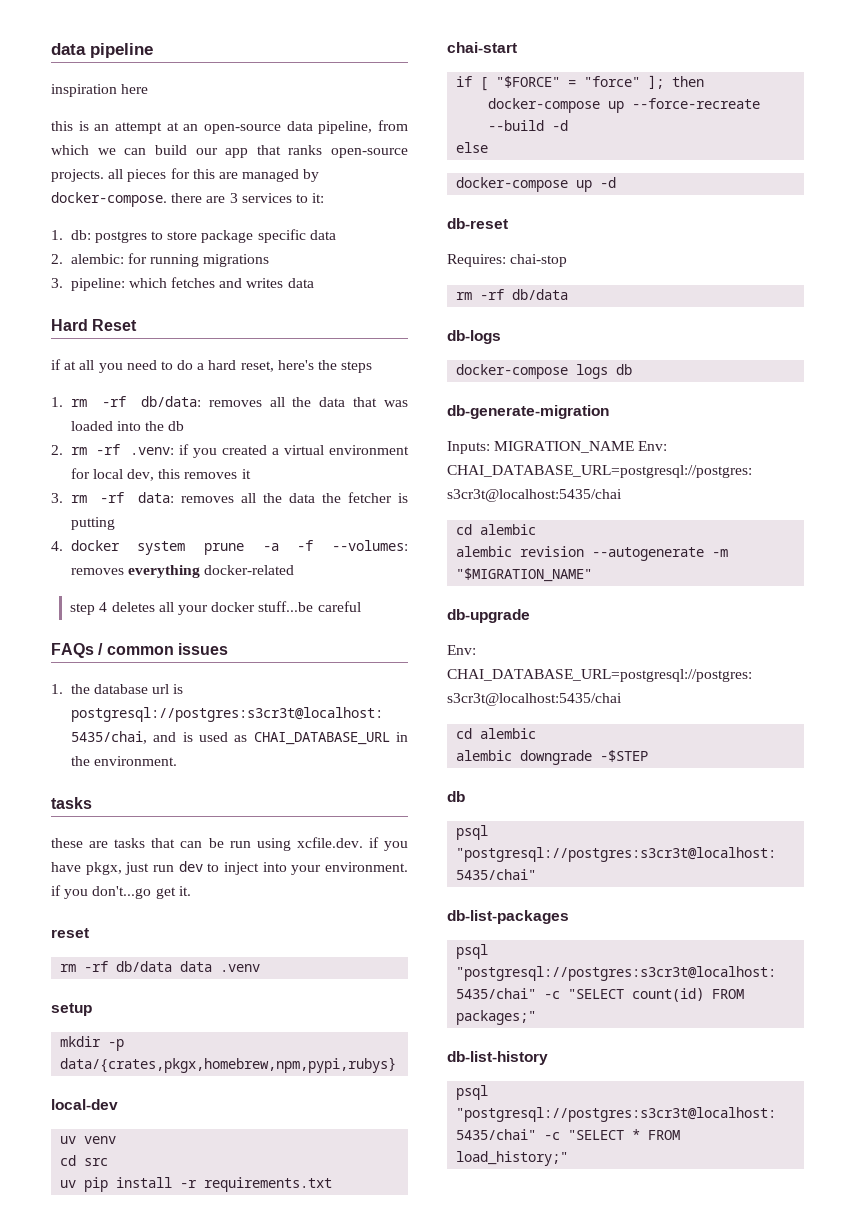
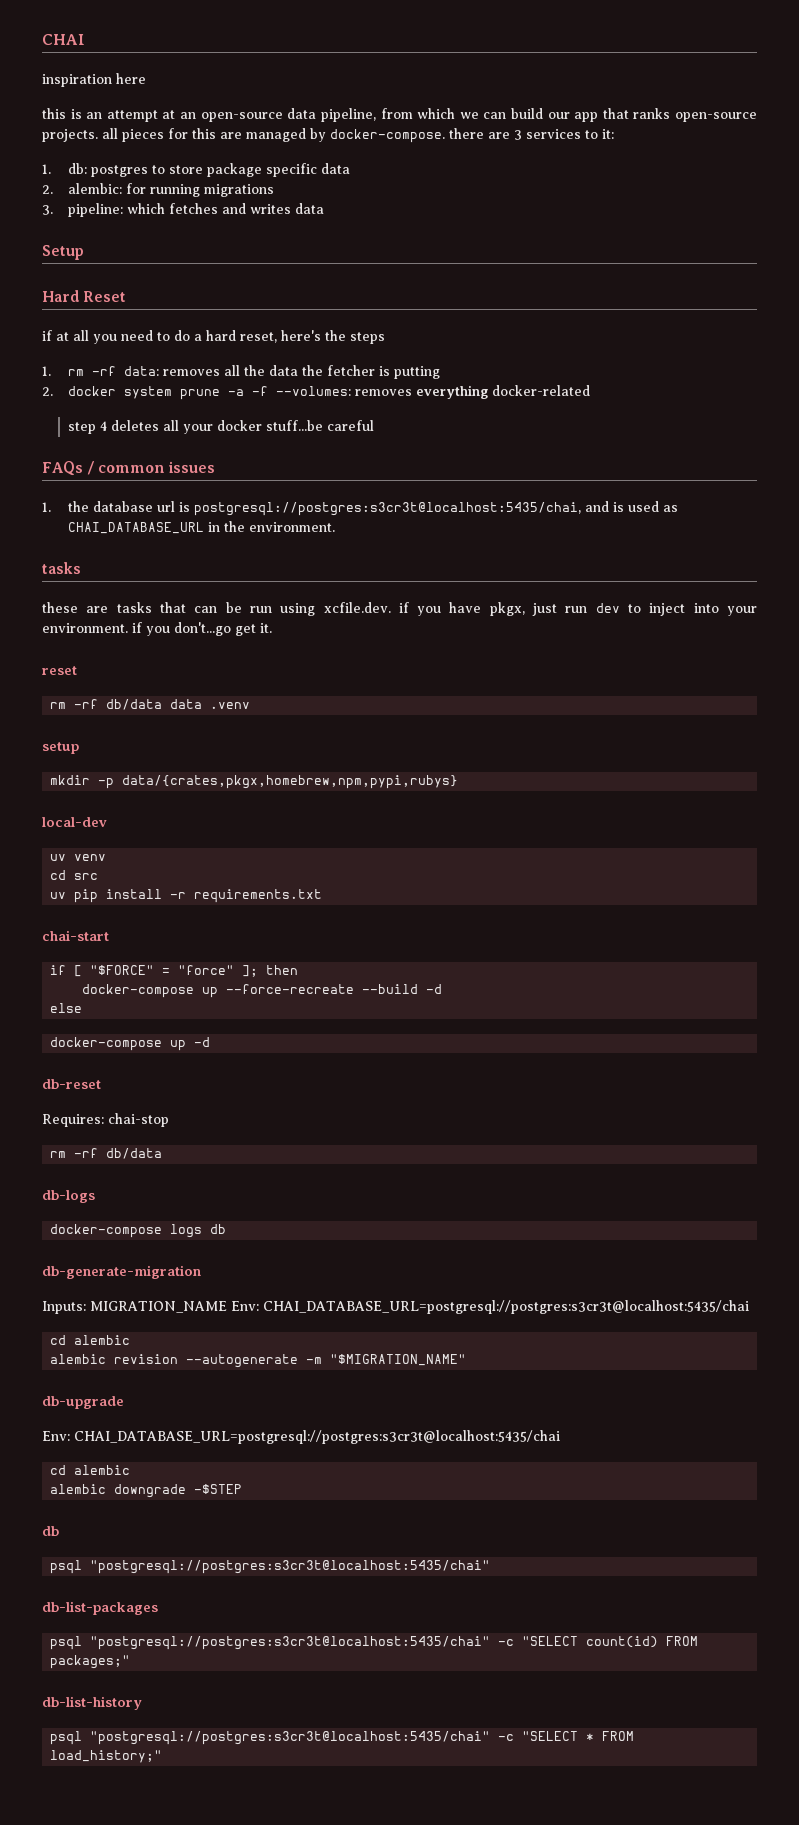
[51,43,153,58] data pipeline -> [42,34,85,45] CHAI
(314, 283) none -> [42,245,84,260] // Setup
[140,396,409,407] [70,421,185,431] [51,444,409,458] [70,468,251,481] [51,492,125,503] db/data: removes all the data that was loaded into the db // 2. rm -rf .venv: if you created a virtual environment for local dev, this removes it // 3. rm -rf -> (116, 371) none
[51,541,63,551] 4. -> [42,387,53,396] 2.

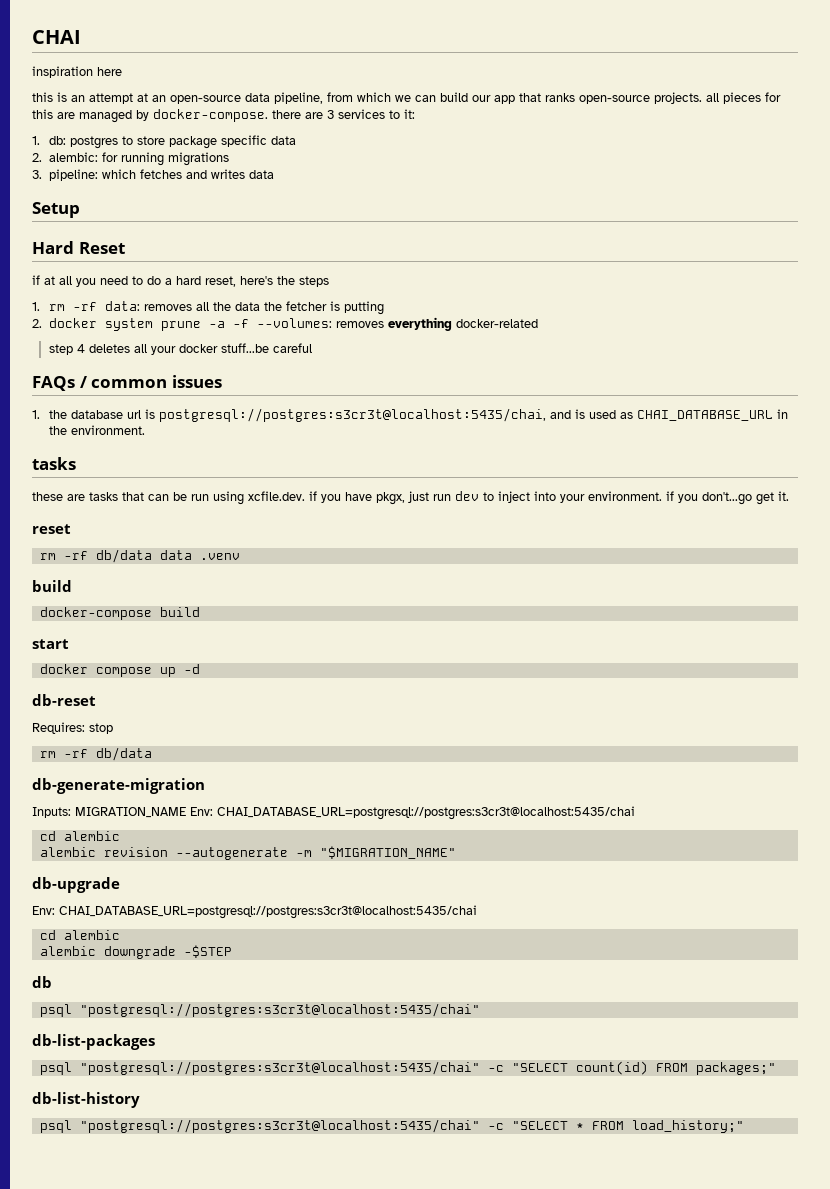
[42,742,79,754] [50,775,459,789] [42,817,107,827] [50,854,107,861] [50,870,99,880] [50,889,323,903] [42,930,109,941] [50,965,299,977] [82,984,443,998] [50,1003,83,1013] [50,1037,163,1051] setup // mkdir -p data/{crates,pkgx,homebrew,npm,pypi,rubys} // local-dev // uv venv // cd src // uv pip install -r requirements.txt // chai-start // if [ "$FORCE" = "force" ]; then // docker-compose up --force-recreate --build -d // else // docker-compose -> [32,580,72,592] [39,607,200,620] [32,639,69,649] [39,664,152,677] build // docker-compose build // start // docker compose
[108,1113,169,1127] [50,1148,163,1159] [42,1190,95,1203] [50,1224,227,1238] chai-stop // rm -rf db/data // db-logs // docker-compose logs db -> [89,723,113,734] [39,747,152,761] stop // rm -rf db/data

